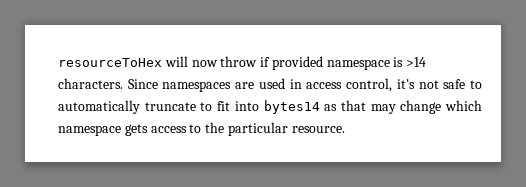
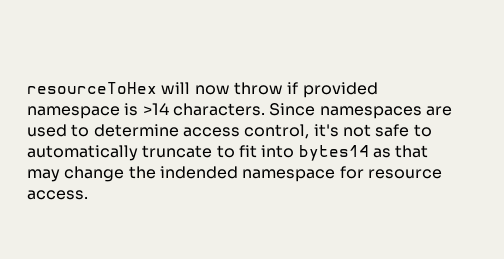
[289,79,302,89] in -> [71,124,179,137] to determine
[444,100,482,111] [58,122,345,136] which namespace gets access to the particular resource. -> [128,166,442,182] [27,190,88,200] the indended namespace for resource access.

